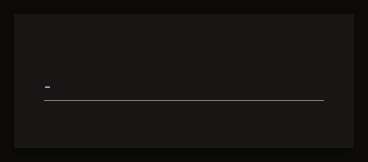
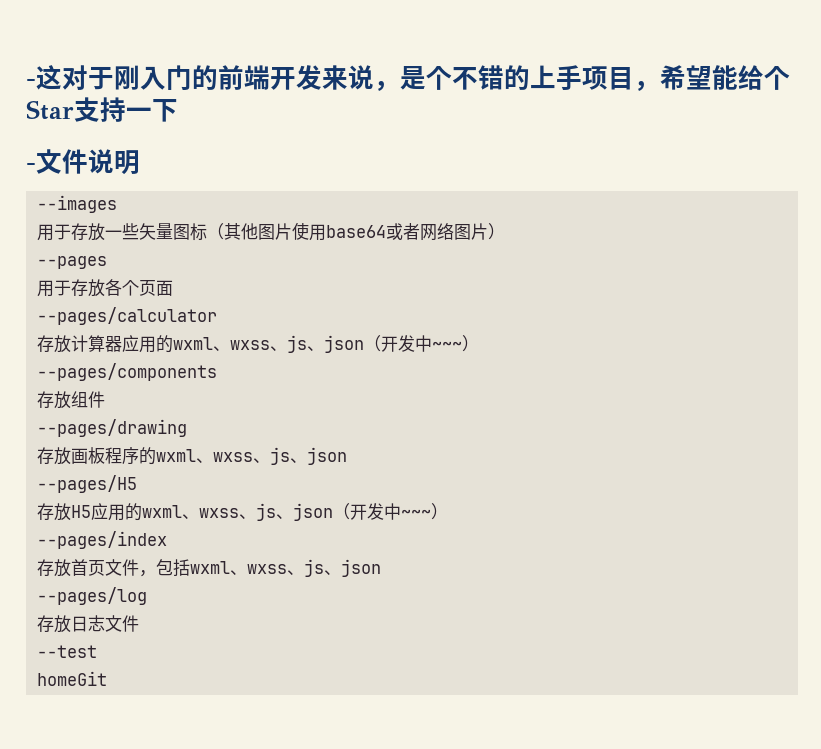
[44,86,51,92] - -> [26,65,790,91] [26,97,178,122] [26,149,140,175] [36,195,117,213] [36,222,505,241] [36,256,107,269] [36,279,173,297] [36,307,217,325] [36,335,479,353] [36,363,217,381] [36,391,105,409] [36,419,187,437] [36,447,347,465] [36,475,137,493] [36,503,448,521] [36,531,167,549] [36,559,381,577] [36,587,147,605] [36,615,139,633] [36,645,97,658] [36,671,107,686] -这对于刚入门的前端开发来说，是个不错的上手项目，希望能给个Star支持一下 // -文件说明 // --images // 用于存放一些矢量图标（其他图片使用base64或者网络图片） // --pages // 用于存放各个页面 // --pages/calculator // 存放计算器应用的wxml、wxss、js、json（开发中~~~） // --pages/components // 存放组件 // --pages/drawing // 存放画板程序的wxml、wxss、js、json // --pages/H5 // 存放H5应用的wxml、wxss、js、json（开发中~~~） // --pages/index // 存放首页文件，包括wxml、wxss、js、json // --pages/log // 存放日志文件 // --test // homeGit

